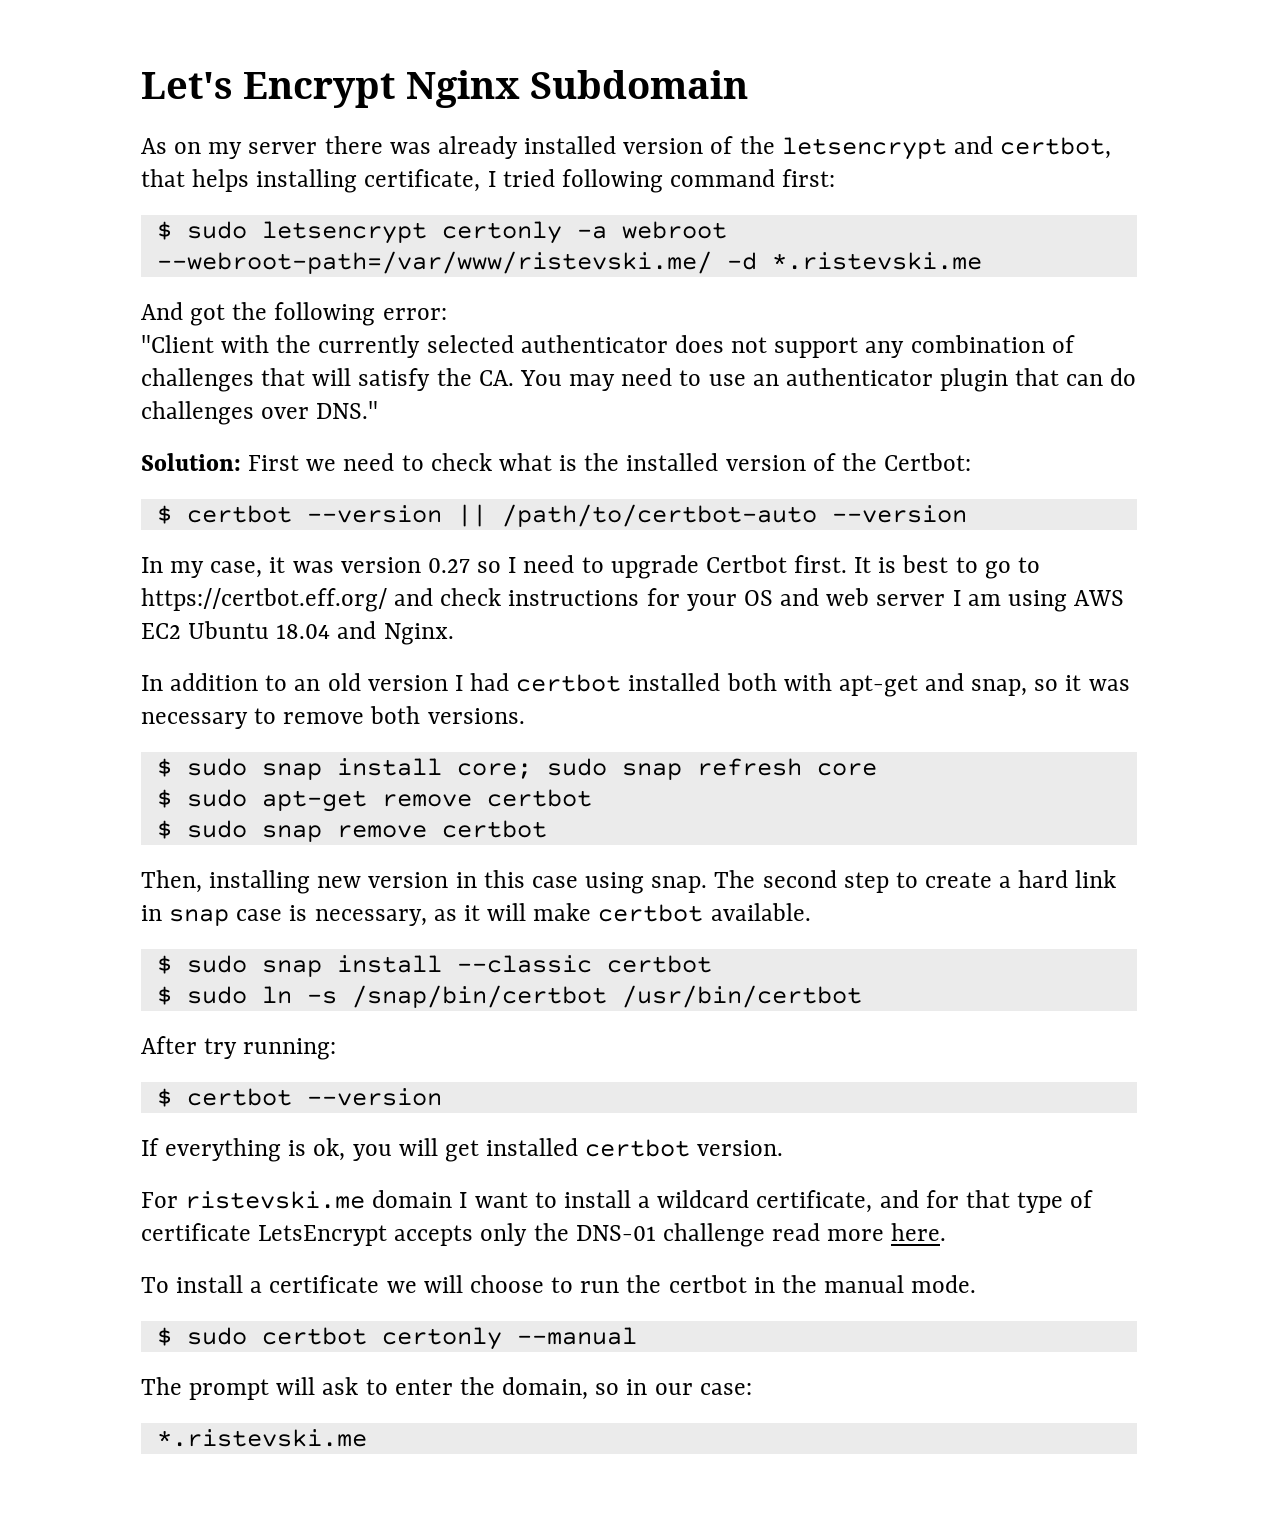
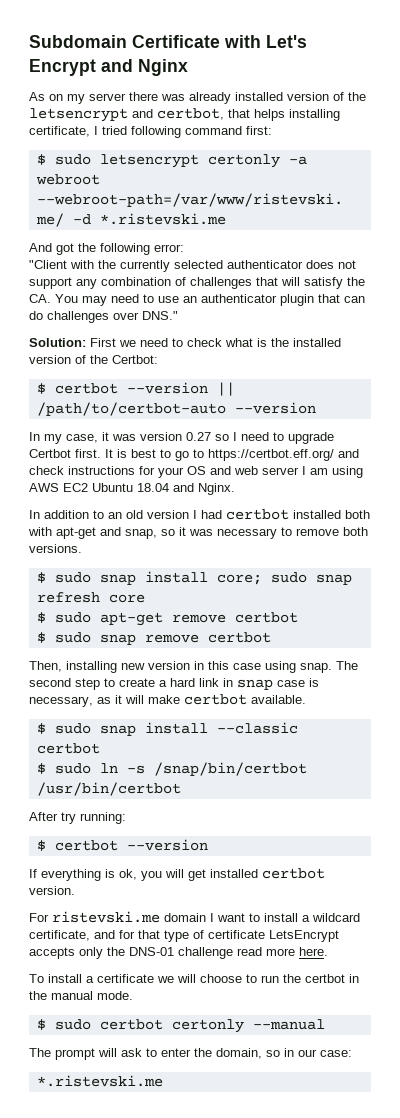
(141, 85) none -> [29,35,261,48] Subdomain Certificate with
(396, 90) none -> [101,59,133,72] and
[529,70,748,99] Subdomain -> (188, 67) none

